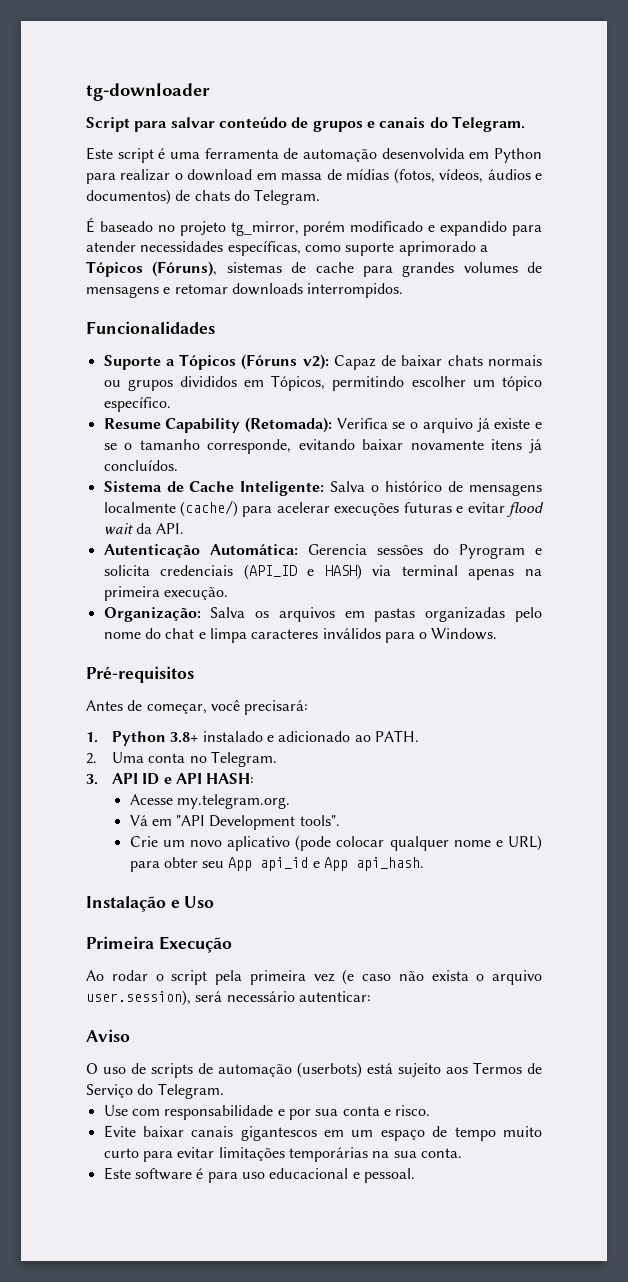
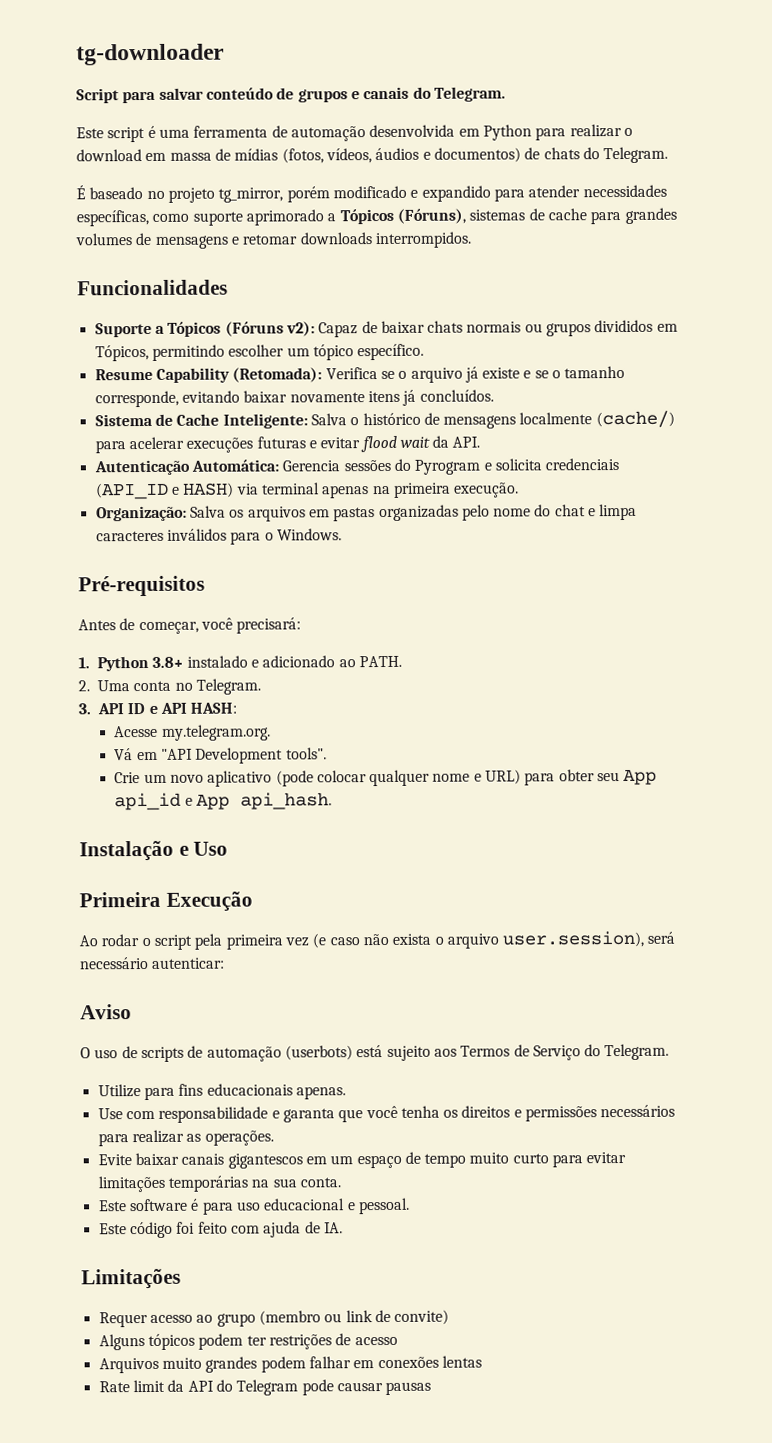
(224, 1091) none -> [97,1083,346,1101] // Utilize para fins educacionais apenas.
[288,1105,431,1120] por sua conta e risco. -> [282,1104,676,1123] [97,1129,274,1147] garanta que você tenha os direitos e permissões necessários para realizar as operações.
(415, 1175) none -> [98,1221,343,1239] [81,1268,181,1290] [98,1309,450,1328] [98,1333,398,1351] [98,1355,482,1374] [98,1379,432,1396] // Este código foi feito com ajuda de IA. // Limitações // Requer acesso ao grupo (membro ou link de convite) // Alguns tópicos podem ter restrições de acesso // Arquivos muito grandes podem falhar em conexões lentas // Rate limit da API do Telegram pode causar pausas

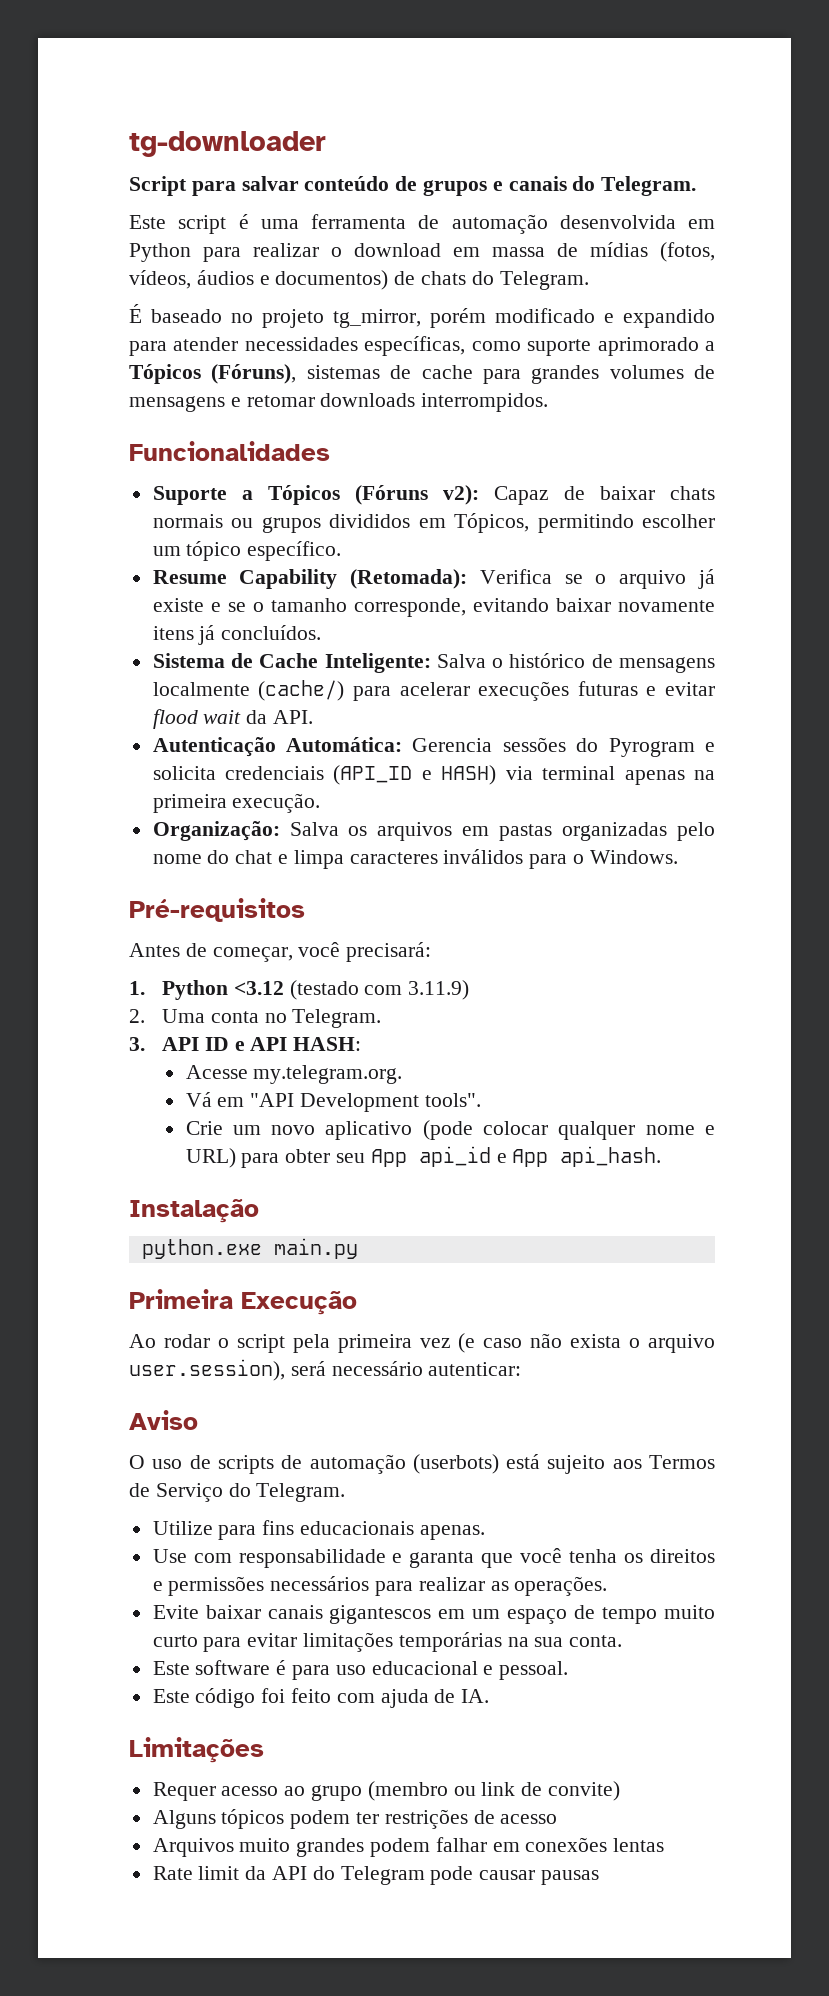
[152,655,402,668] 3.8+ instalado e adicionado ao PATH. -> [233,980,470,1000] <3.12 (testado com 3.11.9)
[178,841,229,856] e Uso -> [141,1238,358,1259] // python.exe main.py

